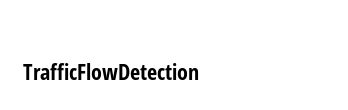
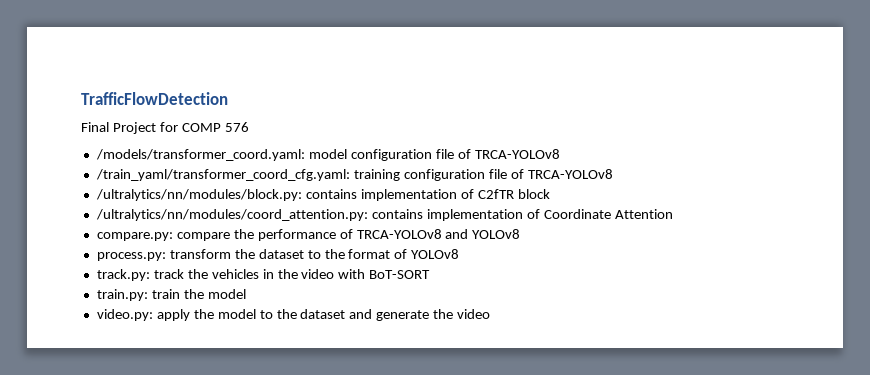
(199, 71) none -> [81,122,249,134] [95,149,560,161] [95,169,613,181] [95,189,550,201] [95,209,673,221] [96,229,521,241] [96,249,460,261] [96,269,431,281] [96,289,246,301] [96,309,491,321] // Final Project for COMP 576 // /models/transformer_coord.yaml: model configuration file of TRCA-YOLOv8 // /train_yaml/transformer_coord_cfg.yaml: training configuration file of TRCA-YOLOv8 // /ultralytics/nn/modules/block.py: contains implementation of C2fTR block // /ultralytics/nn/modules/coord_attention.py: contains implementation of Coordinate Attention // compare.py: compare the performance of TRCA-YOLOv8 and YOLOv8 // process.py: transform the dataset to the format of YOLOv8 // track.py: track the vehicles in the video with BoT-SORT // train.py: train the model // video.py: apply the model to the dataset and generate the video

